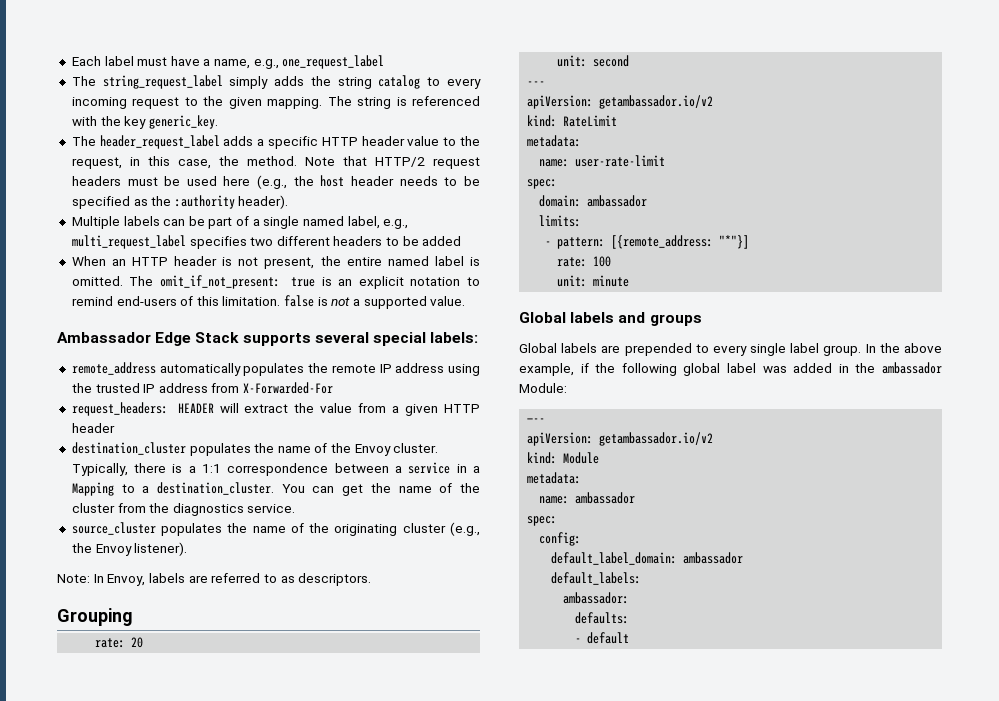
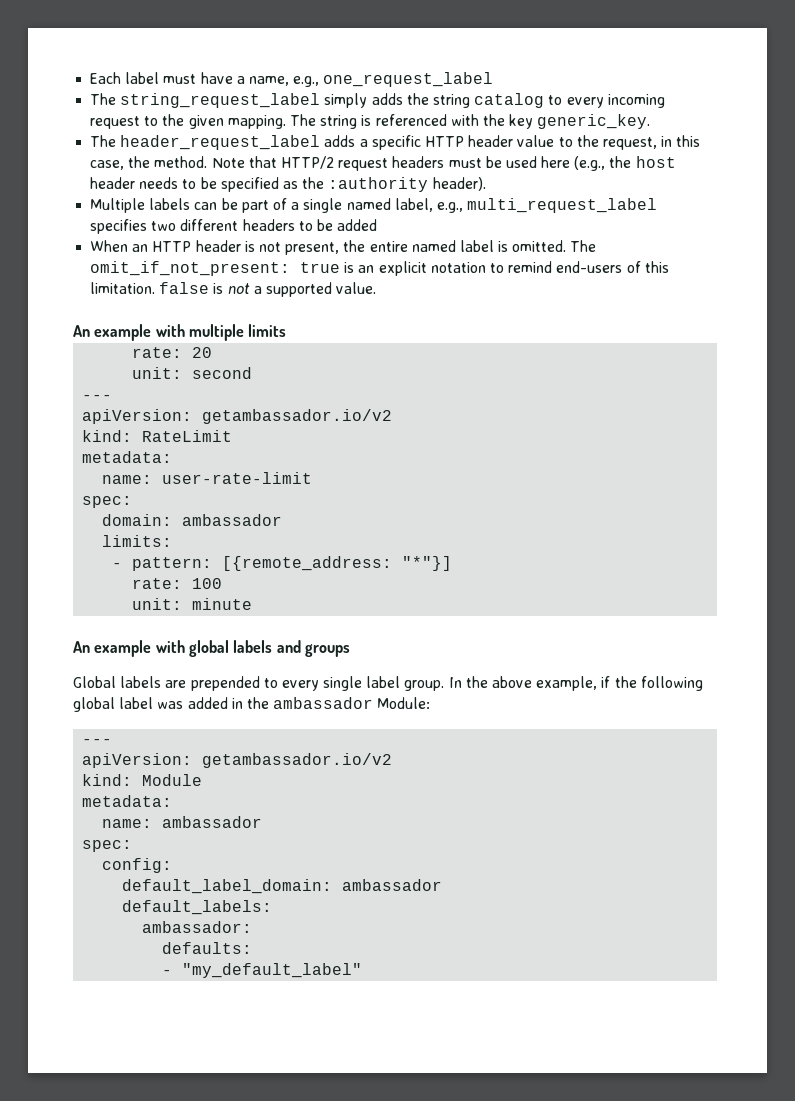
[57,332,479,346] [71,362,480,376] [71,382,334,394] [71,402,480,416] [71,423,115,433] [71,442,439,456] [71,462,480,476] [71,482,480,496] [71,503,296,516] [71,522,480,536] [71,542,188,556] [57,573,372,586] [57,608,133,626] Ambassador Edge Stack supports several special labels: // remote_address automatically populates the remote IP address using the trusted IP address from X-Forwarded-For // request_headers: HEADER will extract the value from a given HTTP header // destination_cluster populates the name of the Envoy cluster. Typically, there is a 1:1 correspondence between a service in a Mapping to a destination_cluster. You can get the name of the cluster from the diagnostics service. // source_cluster populates the name of the originating cluster (e.g., the Envoy listener). // Note: In Envoy, labels are referred to as descriptors. // Grouping -> [73,324,287,341] An example with multiple limits
[519,312,566,323] Global -> [73,640,229,657] An example with global
[527,418,546,423] —-- -> [82,739,113,744] ---
[587,632,630,644] default -> [182,963,363,978] "my_default_label"

